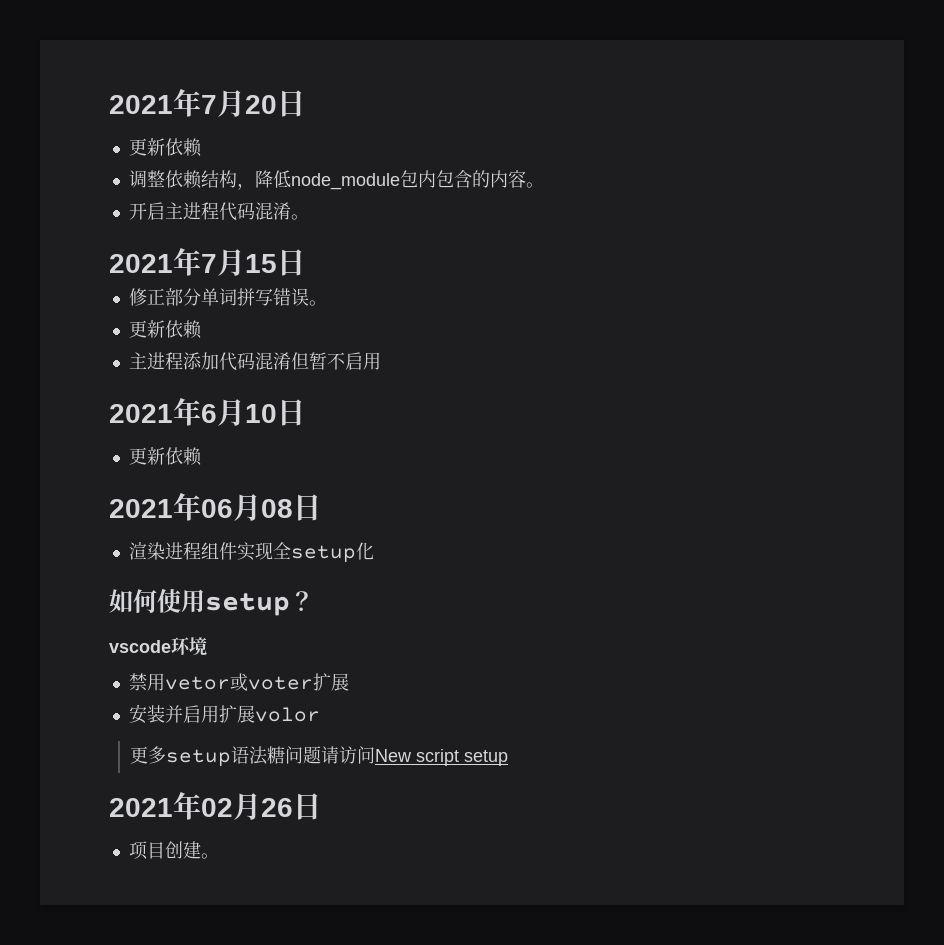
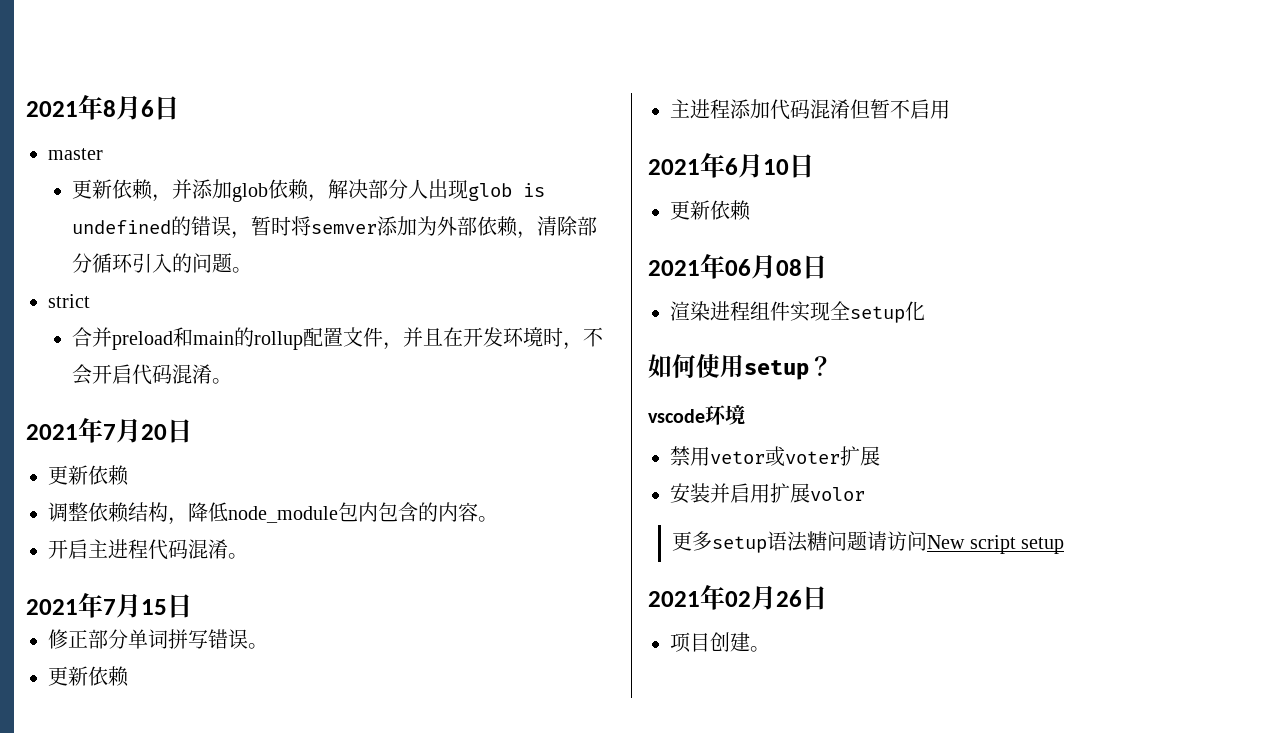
[109,89,201,117] 2021年 -> [26,94,179,120] [48,148,103,160] [72,179,546,202] [72,216,598,239] [72,253,253,273] [48,294,90,308] [72,327,604,350] [72,364,233,385] [26,417,103,443] 2021年8月6日 // master // 更新依赖，并添加glob依赖，解决部分人出现glob is undefined的错误，暂时将semver添加为外部依赖，清除部分循环引入的问题。 // strict // 合并preload和main的rollup配置文件，并且在开发环境时，不会开启代码混淆。 // 2021年

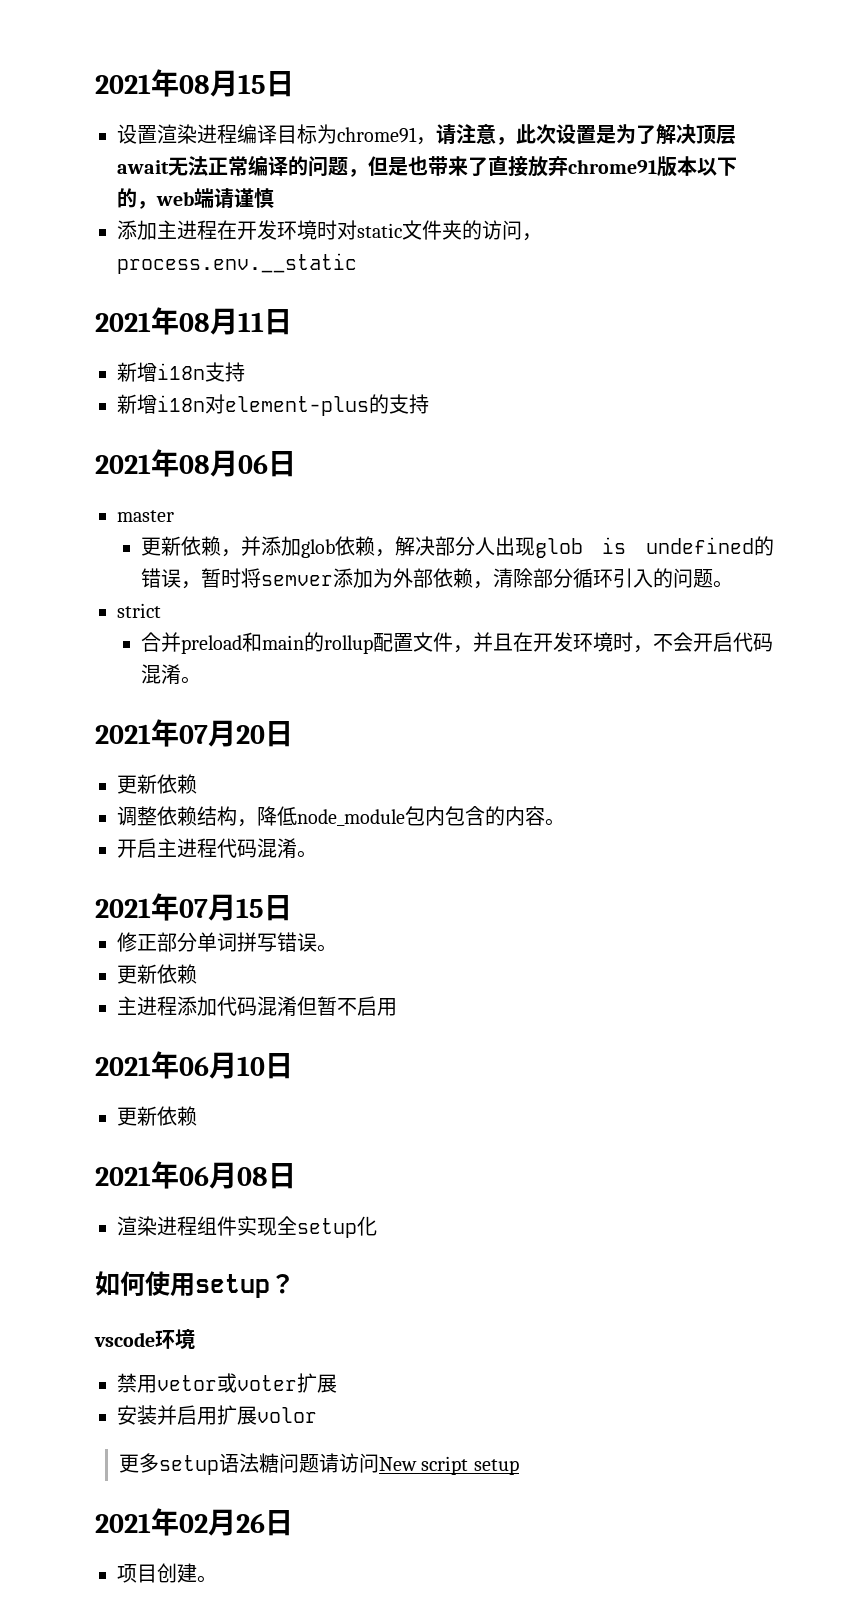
[26,94,154,120] 2021年8月6 -> [95,69,294,97] [117,124,736,145] [117,155,737,177] [117,188,274,209] [117,220,542,241] [117,253,357,274] [95,307,292,335] [117,362,245,382] [117,394,429,416] [95,449,268,477] 2021年08月15日 // 设置渲染进程编译目标为chrome91，请注意，此次设置是为了解决顶层await无法正常编译的问题，但是也带来了直接放弃chrome91版本以下的，web端请谨慎 // 添加主进程在开发环境时对static文件夹的访问，process.env.__static // 2021年08月11日 // 新增i18n支持 // 新增i18n对element-plus的支持 // 2021年08月06
[103,424,116,440] 7 -> [179,725,208,744] 07
[103,599,116,615] 7 -> [179,899,208,918] 07
[725,158,738,175] 6 -> [179,1056,209,1076] 06

